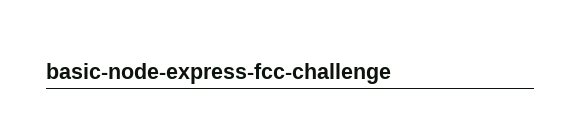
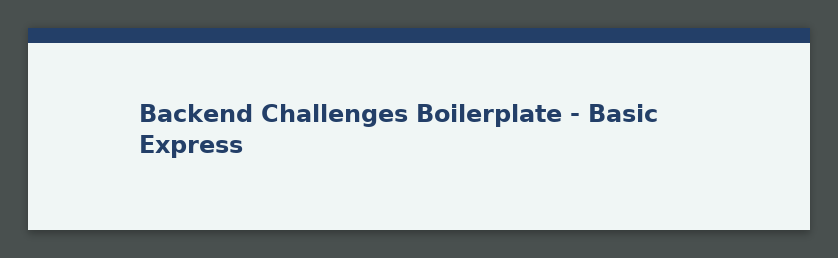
[46,63,391,84] basic-node-express-fcc-challenge -> [139,104,658,127] [139,135,243,158] Backend Challenges Boilerplate - Basic Express

